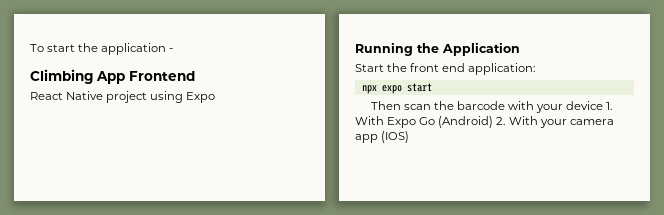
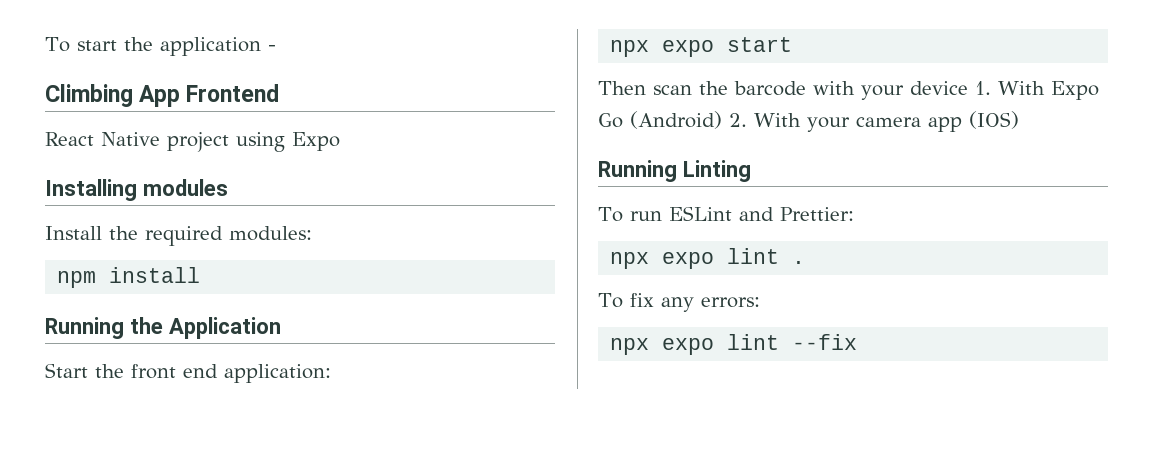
(216, 97) none -> [45,179,228,201] [45,226,312,246] [57,267,201,288] // Installing modules // Install the required modules: // npm install
(410, 137) none -> [598,160,751,182] [598,206,854,222] [610,248,806,269] [598,293,760,312] [610,334,858,355] // Running Linting // To run ESLint and Prettier: // npx expo lint . // To fix any errors: // npx expo lint --fix

